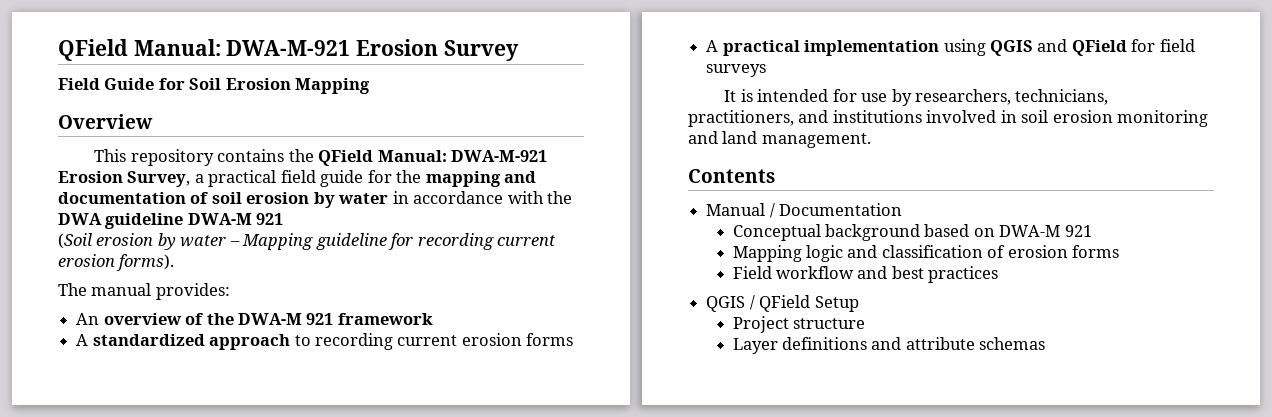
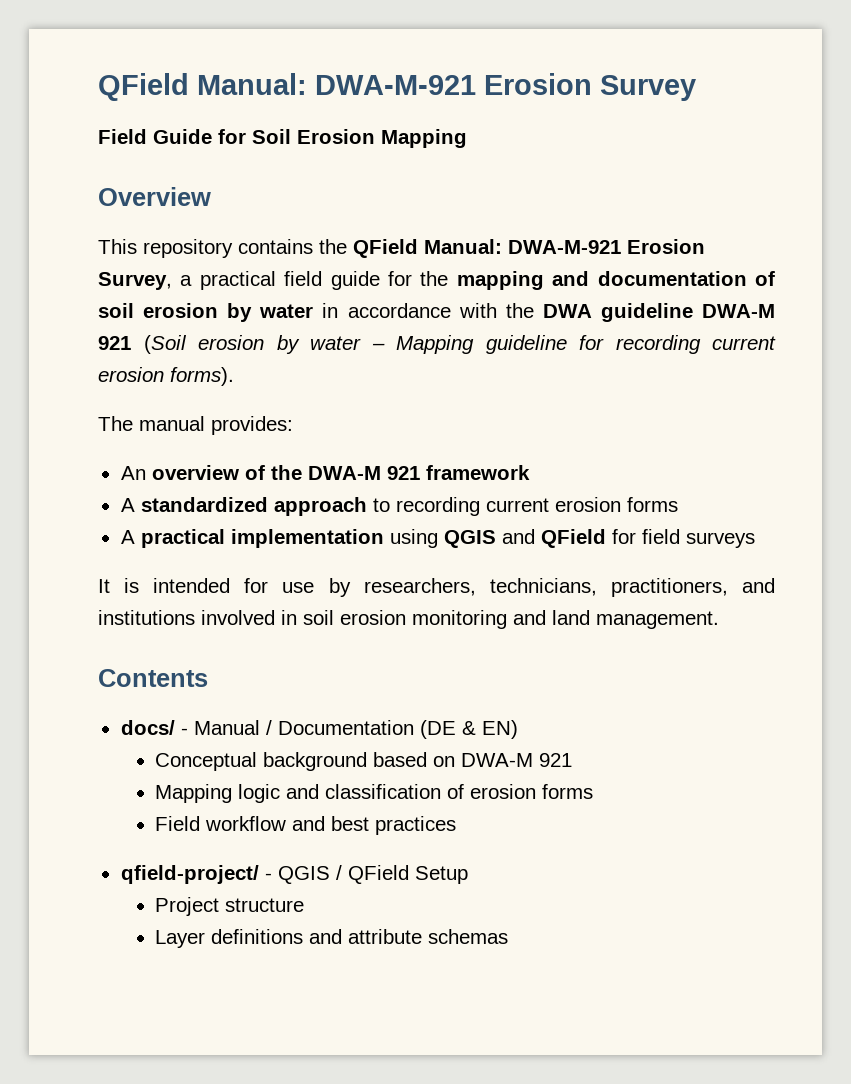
(284, 219) // -> (131, 343) none
(775, 176) none -> [120,720,188,735] docs/ -
(903, 209) none -> [419,720,518,739] (DE & EN)
(999, 274) none -> [120,865,272,884] qfield-project/ -

